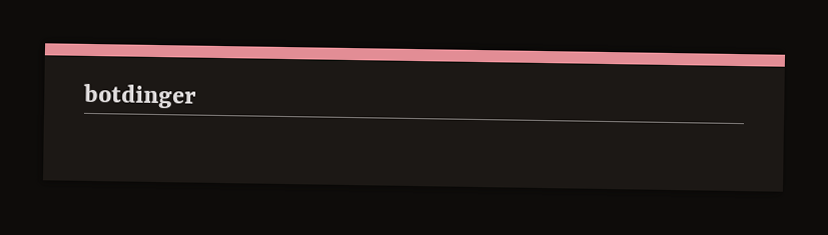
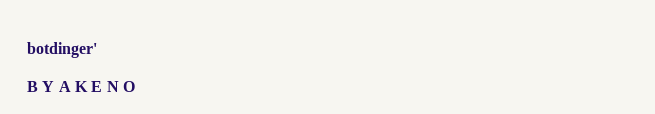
[83,83,197,109] botdinger -> [27,42,97,58] [27,81,135,92] botdinger' // B Y A K E N O

